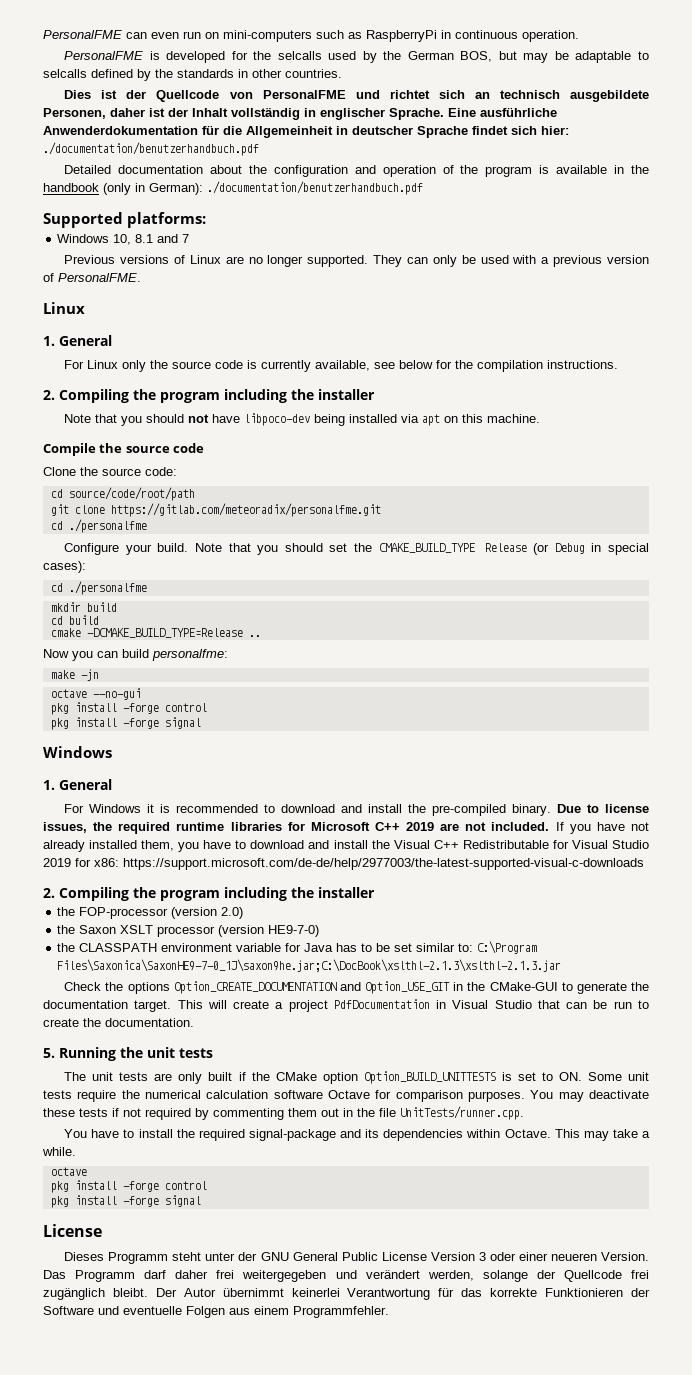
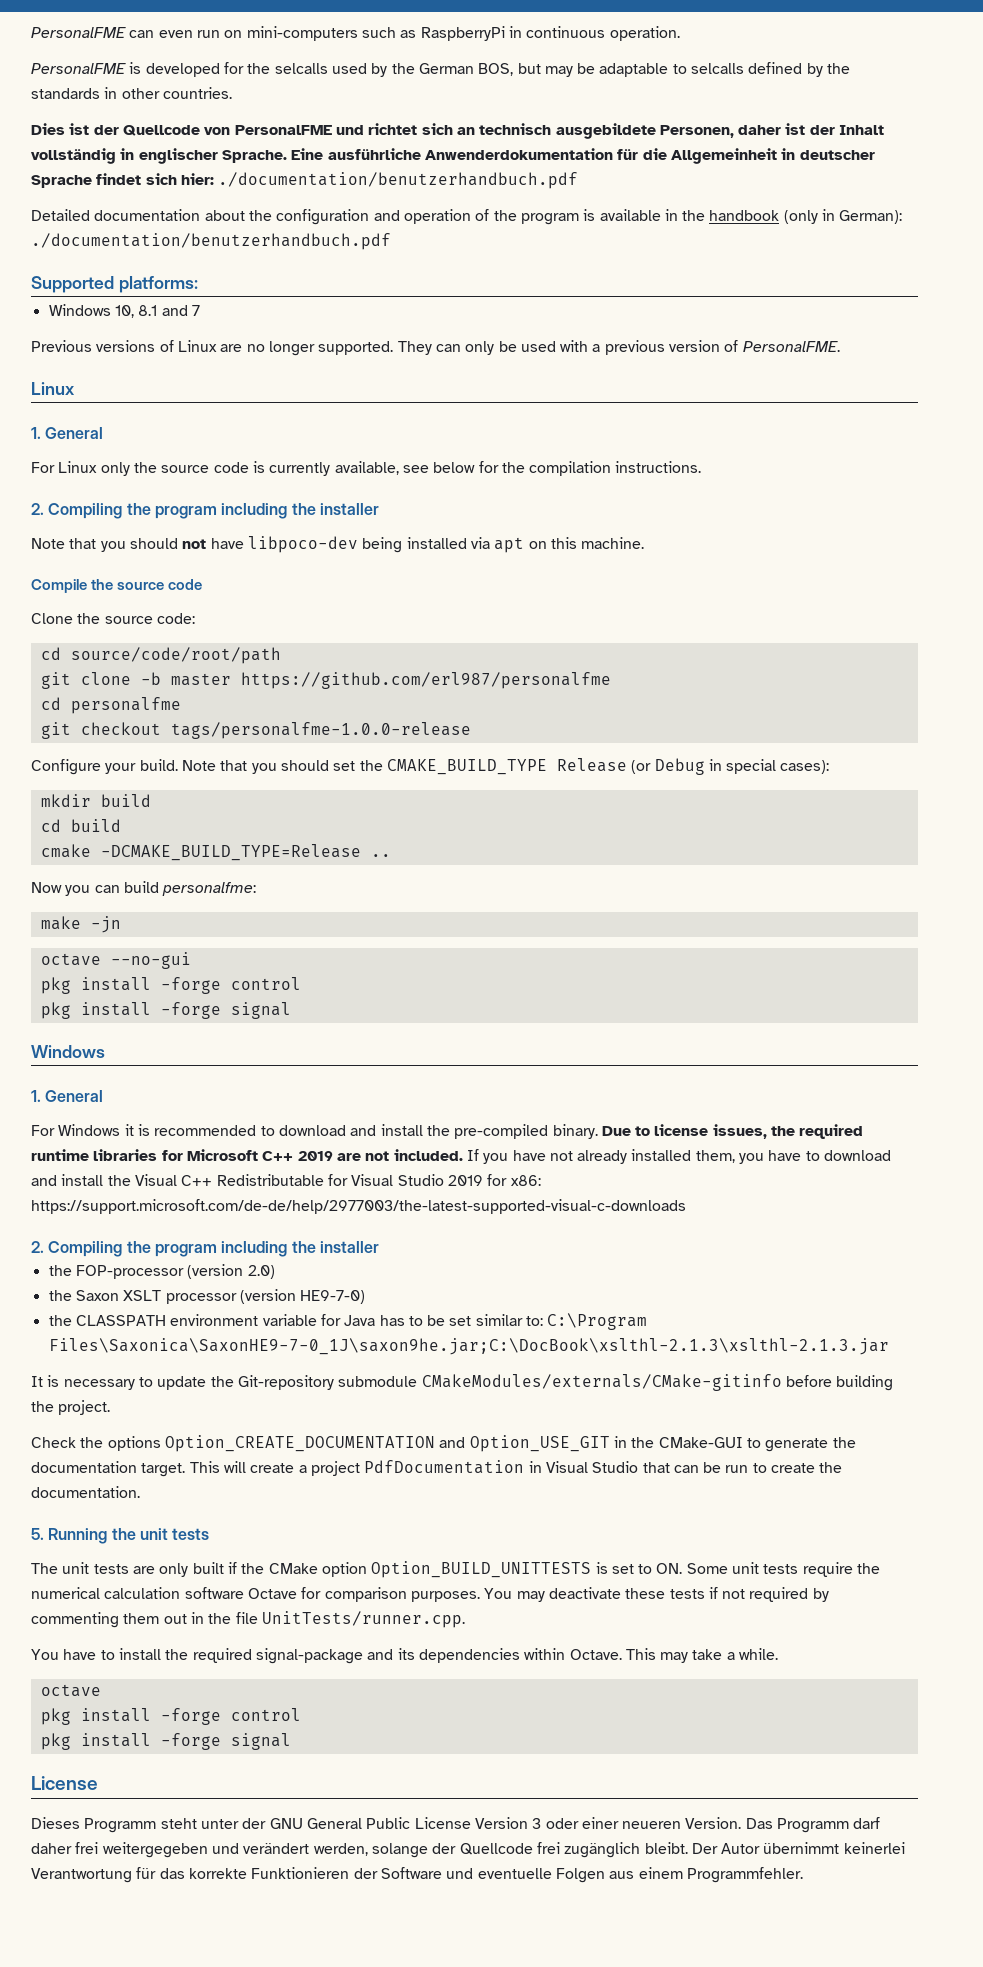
[110,503,381,517] [50,519,147,533] https://gitlab.com/meteoradix/personalfme.git // cd ./personalfme -> [140,672,611,689] [40,697,181,714] [40,722,471,739] -b master https://github.com/erl987/personalfme // cd personalfme // git checkout tags/personalfme-1.0.0-release
[50,581,147,595] // cd ./personalfme -> (830, 767) none
(562, 965) none -> [31,1374,894,1391] [31,1400,111,1415] // It is necessary to update the Git-repository submodule CMakeModules/externals/CMake-gitinfo before building the project.

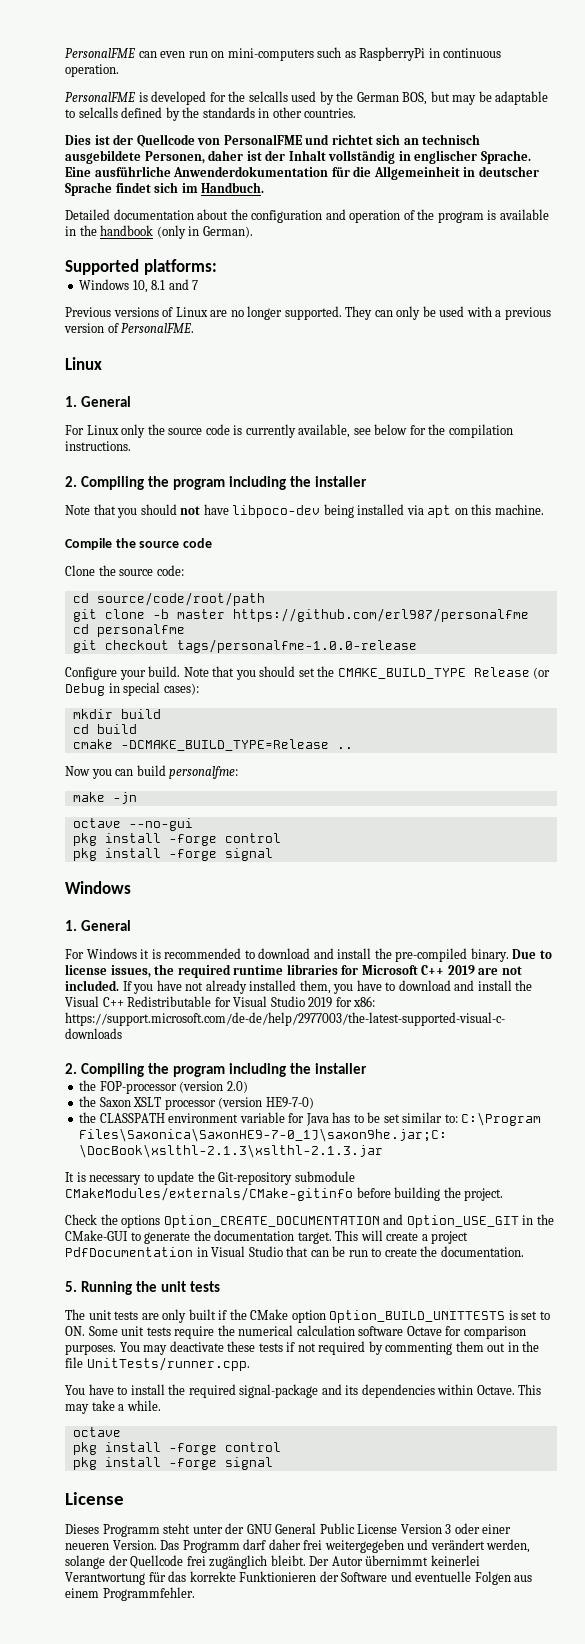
[180,172,579,189] hier: ./documentation/benutzerhandbuch.pdf -> [181,182,265,193] im Handbuch.
[839,210,903,224] [31,233,391,250] German): ./documentation/benutzerhandbuch.pdf -> [202,226,253,238] German).

